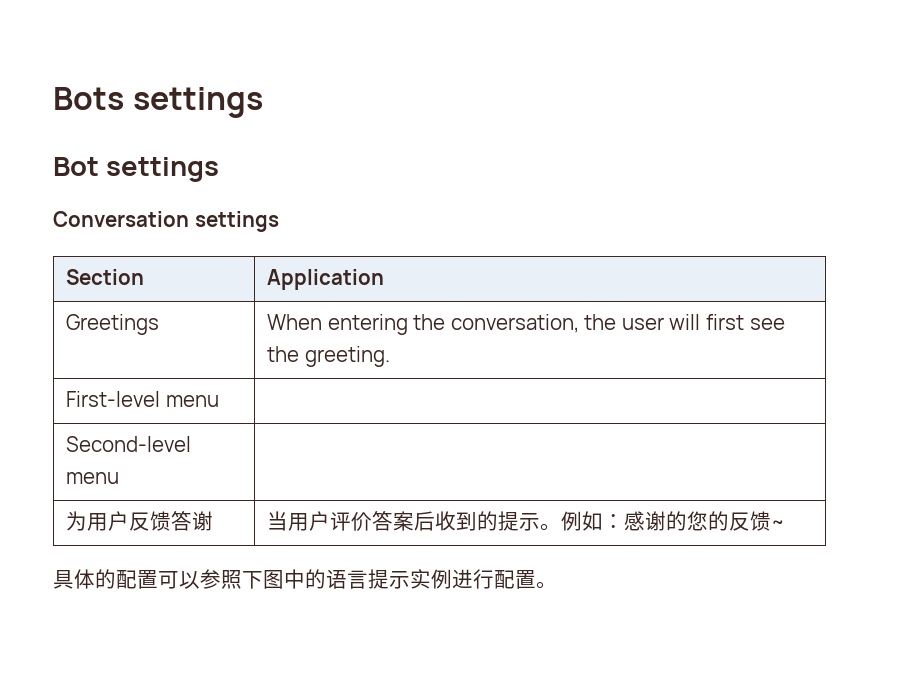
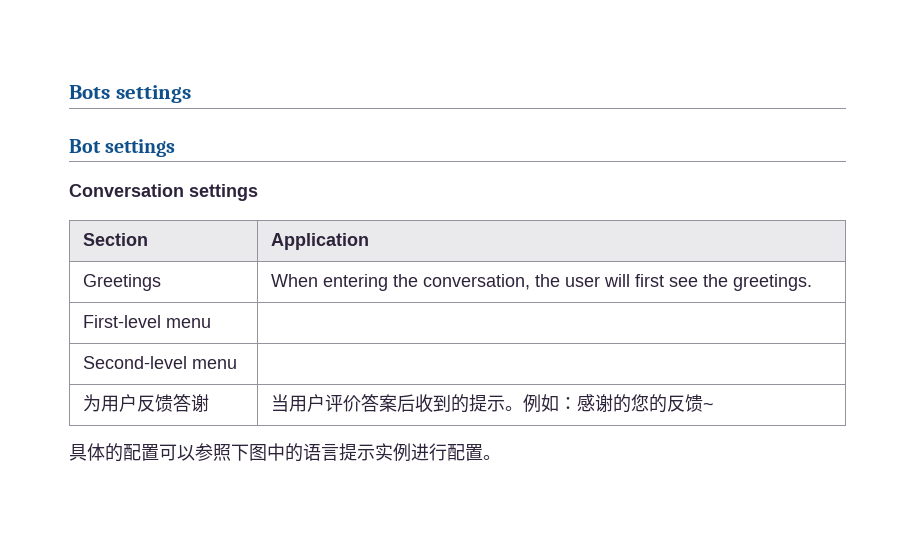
[304,346,390,367] greeting. -> [732,274,812,291] greetings.

